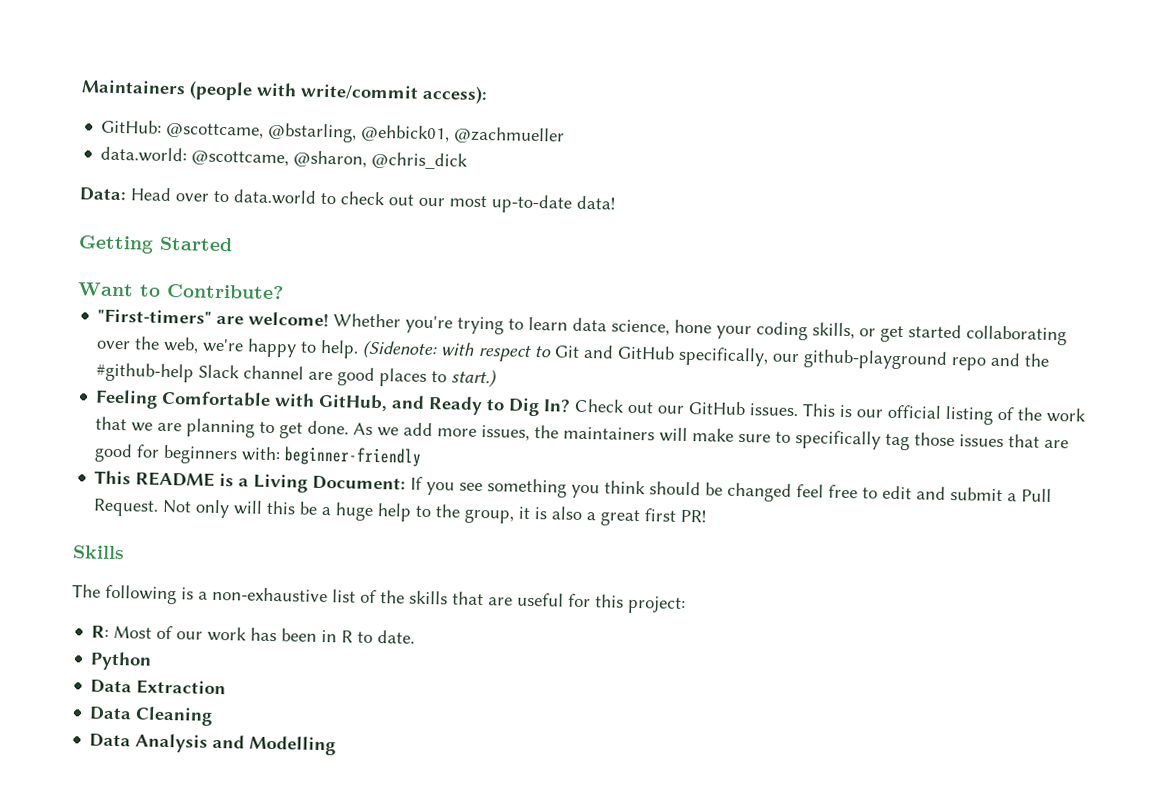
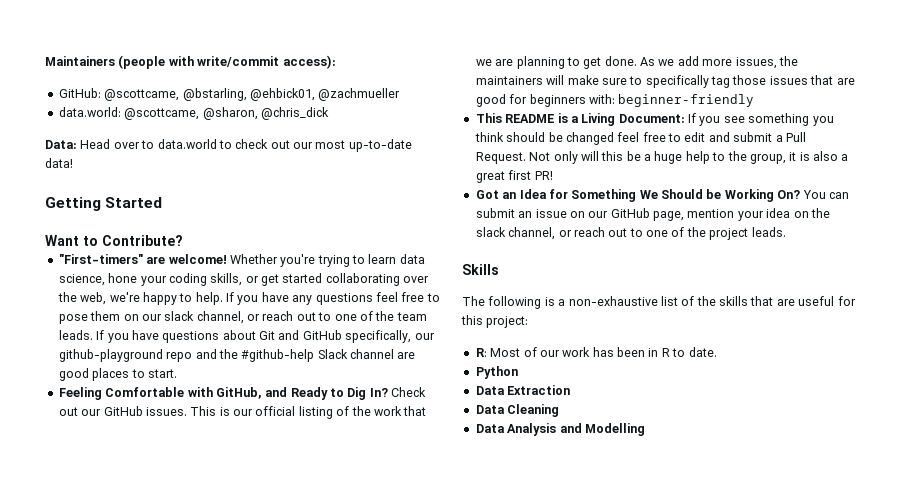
[362,339,553,362] (Sidenote: with respect to -> [226,292,440,305] [58,311,427,324] [58,330,256,343] If you have any questions feel free to pose them on our slack channel, or reach out to one of the team leads. If you have questions about
[451,368,498,388] start.) -> [147,369,177,378] start.
(707, 516) none -> [475,189,849,202] [475,208,830,221] [475,227,786,240] // Got an Idea for Something We Should be Working On? You can submit an issue on our GitHub page, mention your idea on the slack channel, or reach out to one of the project leads.

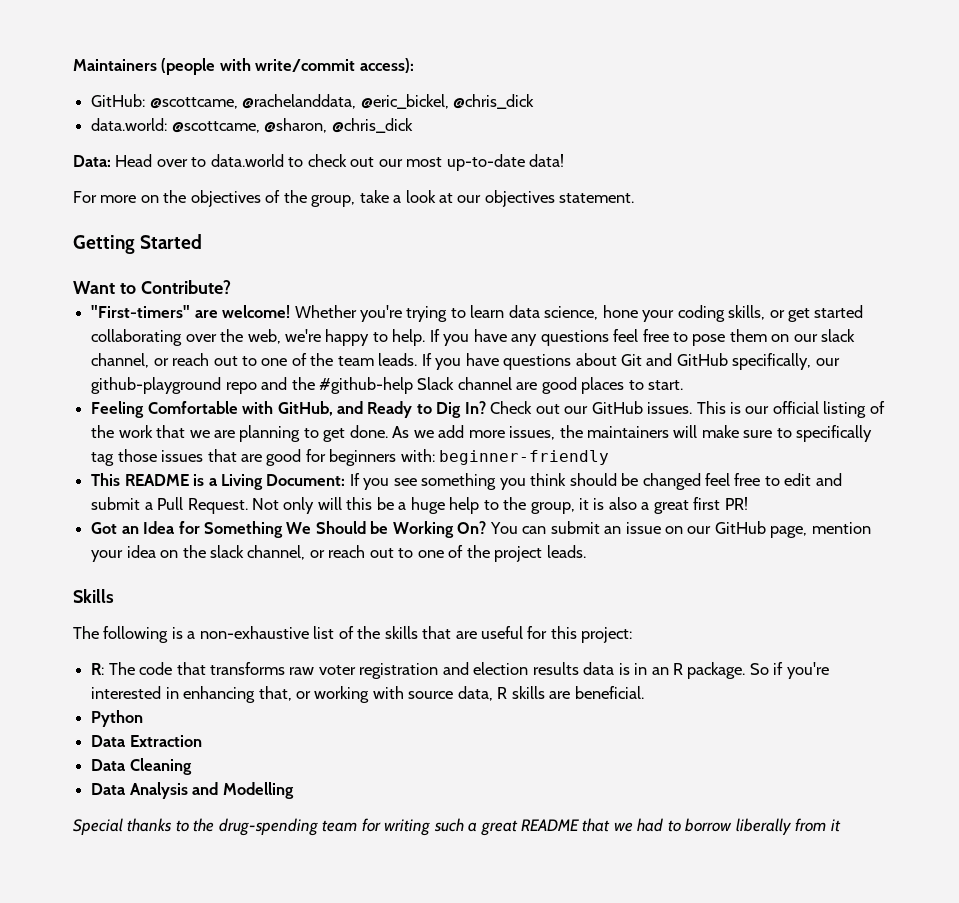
[182,88,401,101] @bstarling, @ehbick01, @zachmueller -> [242,94,534,109] @rachelanddata, @eric_bickel, @chris_dick
(73, 163) none -> [73,190,635,207] // For more on the objectives of the group, take a look at our objectives statement.
[490,347,717,357] Most of our work has been in R to date. -> [108,662,829,679] [91,686,644,703] The code that transforms raw voter registration and election results data is in an R package. So if you're interested in enhancing that, or working with source data, R skills are beneficial.
(645, 429) none -> [73,818,841,836] // Special thanks to the drug-spending team for writing such a great README that we had to borrow liberally from it

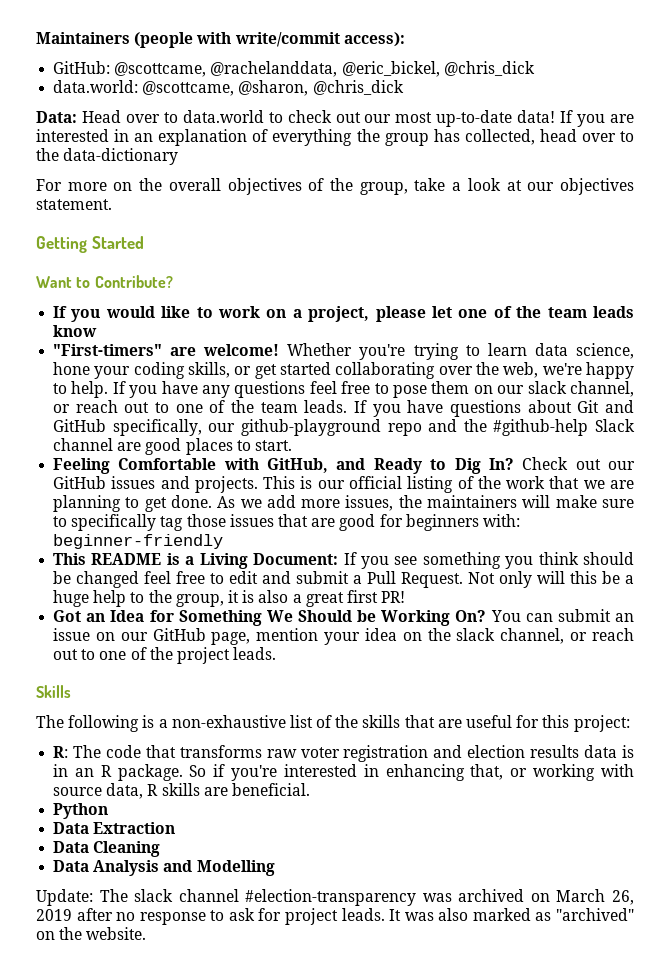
(565, 160) none -> [560,110,635,127] [36,129,634,146] [36,148,179,165] If you are interested in an explanation of everything the group has collected, head over to the data-dictionary
(187, 196) none -> [168,178,221,191] overall
(231, 287) none -> [53,306,634,322] [53,325,98,337] // If you would like to work on a project, please let one of the team leads know
[647,402,693,414] issues. -> [111,476,258,493] issues and projects.
[73,818,841,836] Special thanks to the drug-spending team for writing such a great README that we had to borrow liberally from it -> [36,889,634,906] [36,908,634,925] [36,927,147,940] Update: The slack channel #election-transparency was archived on March 26, 2019 after no response to ask for project leads. It was also marked as "archived" on the website.

